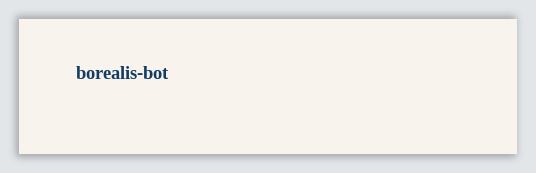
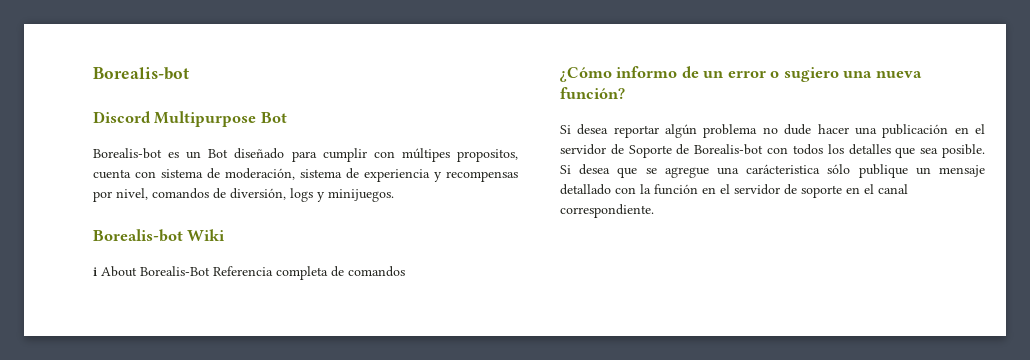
[76,66,169,79] borealis-bot -> [93,67,189,80] [93,111,287,127] [93,148,518,162] [93,168,518,182] [93,188,394,202] [93,229,226,242] [93,266,405,280] [560,66,922,82] [560,87,625,99] [560,124,985,138] [560,144,985,158] [560,164,985,178] [560,184,908,198] [560,204,654,218] Borealis-bot // Discord Multipurpose Bot // Borealis-bot es un Bot diseñado para cumplir con múltipes propositos, cuenta con sistema de moderación, sistema de experiencia y recompensas por nivel, comandos de diversión, logs y minijuegos. // Borealis-bot Wiki // ℹ About Borealis-Bot Referencia completa de comandos // ¿Cómo informo de un error o sugiero una nueva función? // Si desea reportar algún problema no dude hacer una publicación en el servidor de Soporte de Borealis-bot con todos los detalles que sea posible. Si desea que se agregue una carácteristica sólo publique un mensaje detallado con la función en el servidor de soporte en el canal correspondiente.

